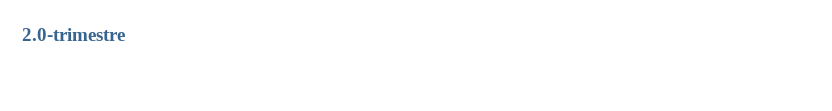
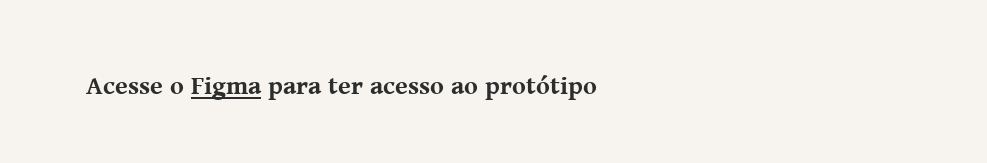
[22,28,125,41] 2.0-trimestre -> [86,75,598,100] Acesse o Figma para ter acesso ao protótipo

